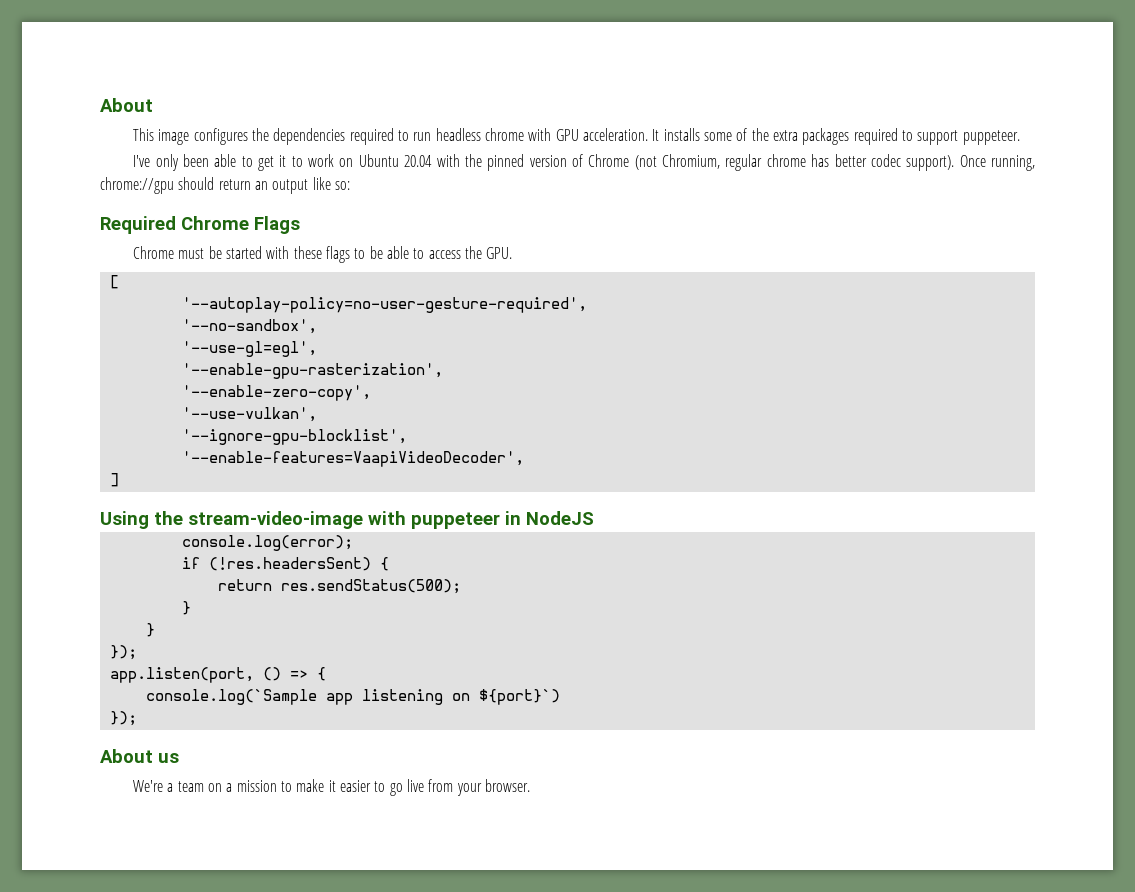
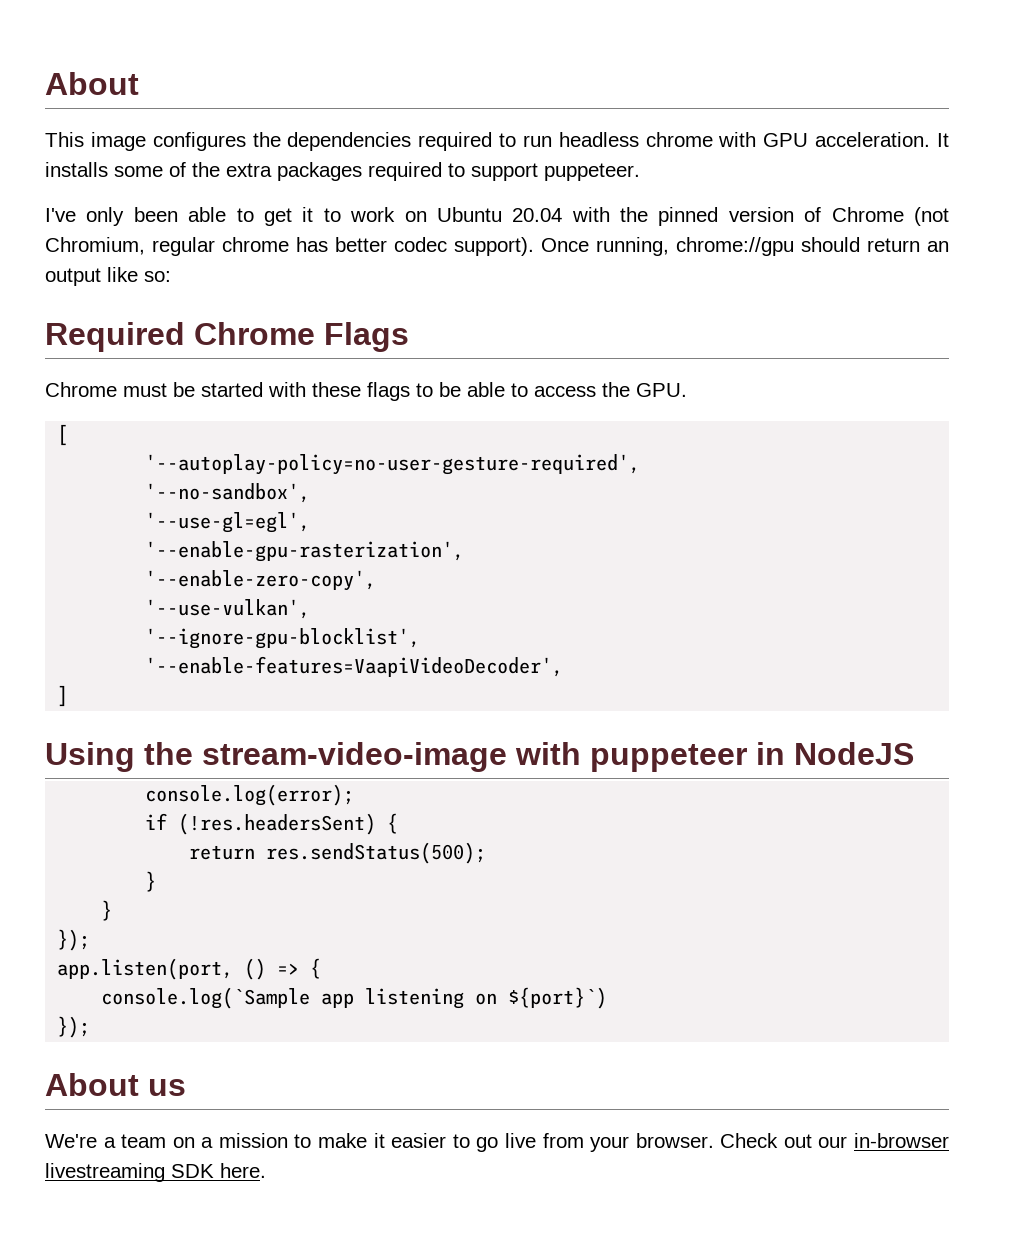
(530, 785) none -> [720,1133,949,1148] [45,1163,266,1182] Check out our in-browser livestreaming SDK here.

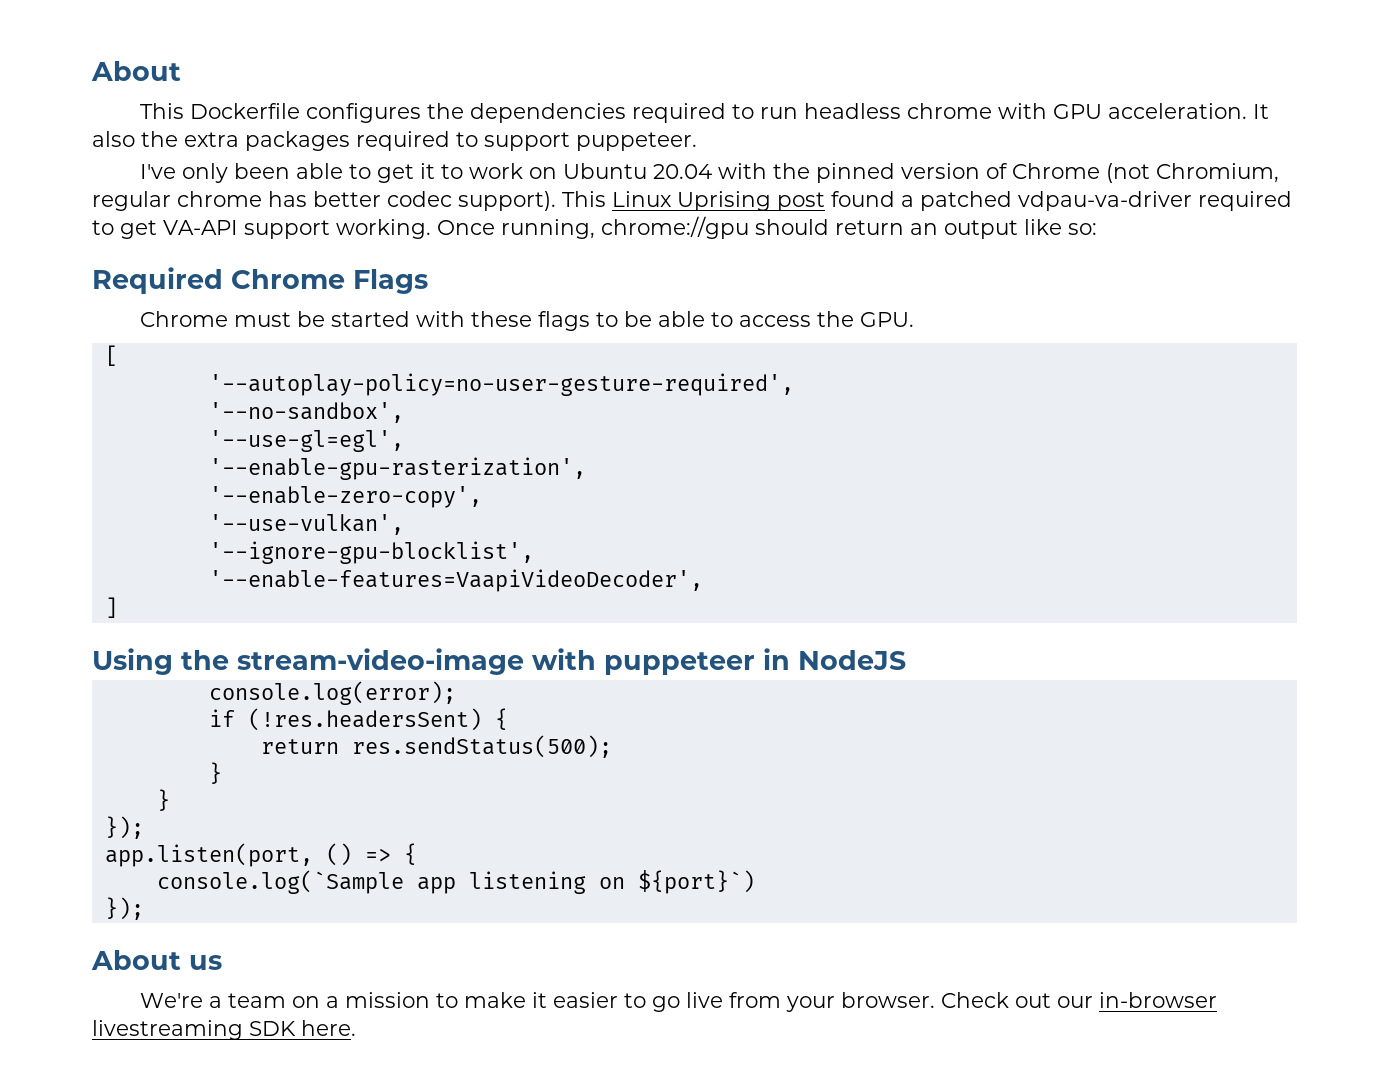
[90,132,146,151] image -> [190,103,301,119] Dockerfile
[45,162,186,177] installs some of -> [92,131,135,147] also
(534, 246) none -> [562,191,1292,211] [92,219,431,239] This Linux Uprising post found a patched vdpau-va-driver required to get VA-API support working.

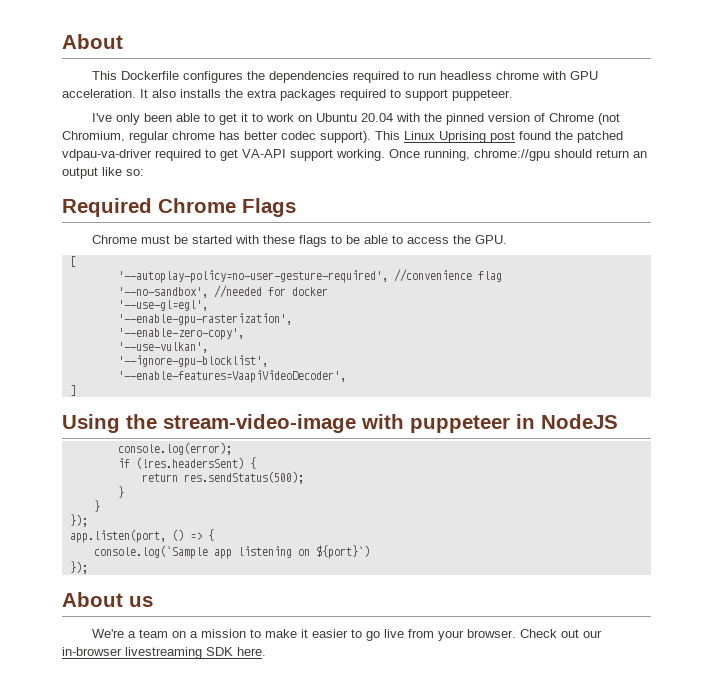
(135, 139) none -> [180,89,221,98] installs
[901,195,914,207] a -> [555,131,573,140] the
(794, 384) none -> [393,269,502,282] //convenience flag
(404, 412) none -> [213,285,328,298] //needed for docker

